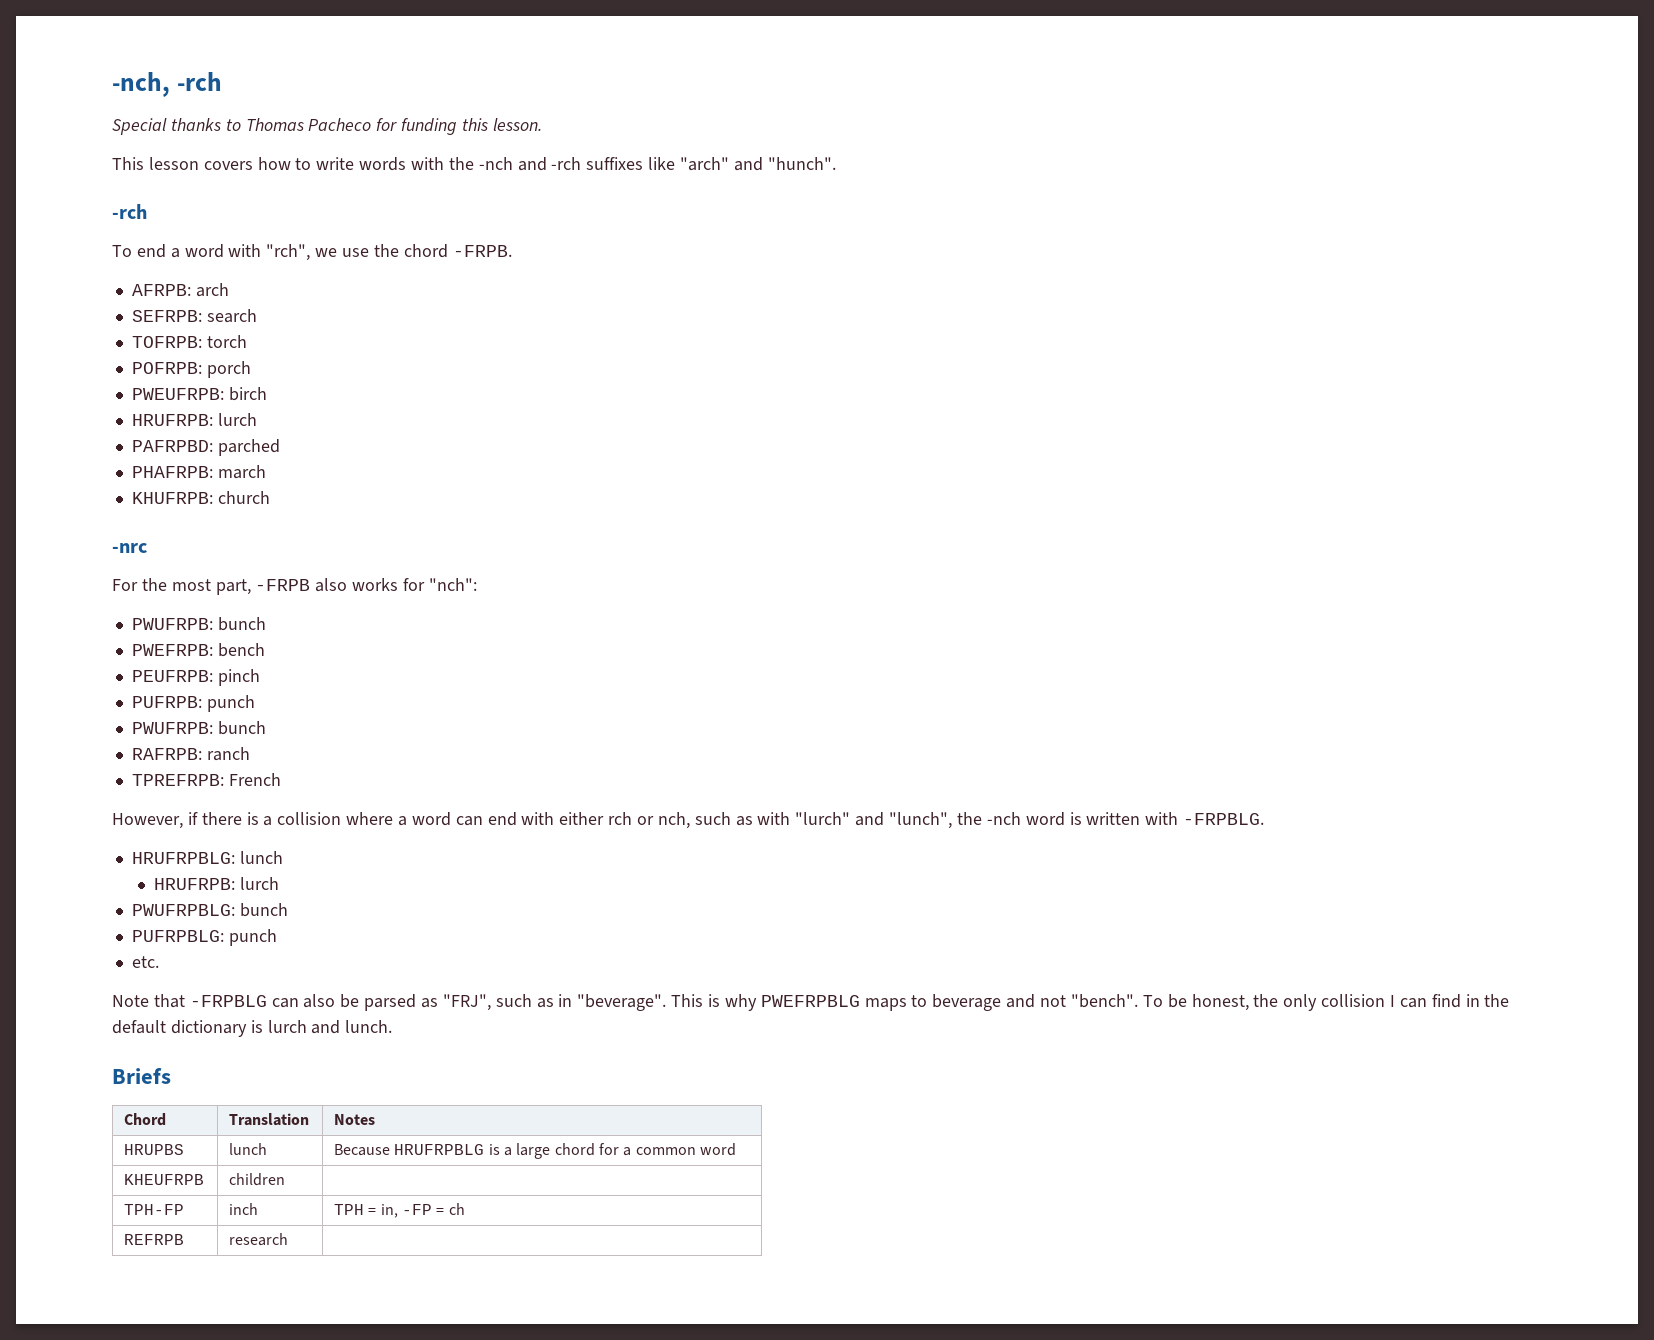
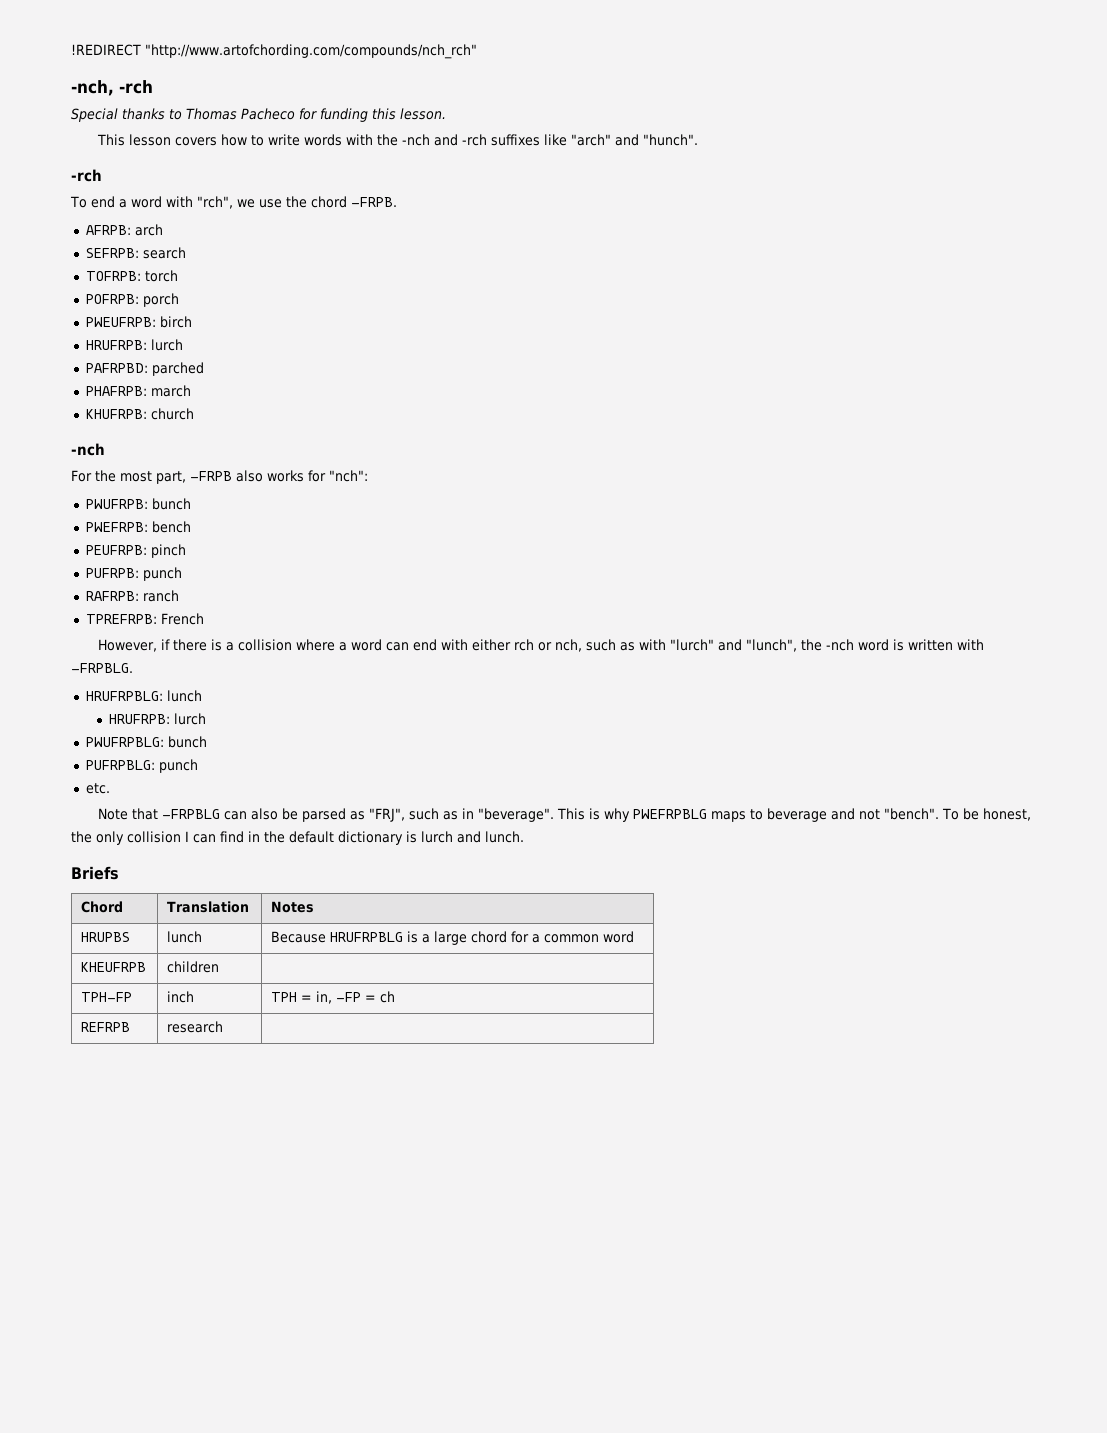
(112, 84) none -> [71,44,477,59] !REDIRECT "http://www.artofchording.com/compounds/nch_rch" //
[112,543,147,553] -nrc -> [71,443,105,456] -nch
[131,721,266,735] // PWUFRPB: bunch -> (182, 574) none

